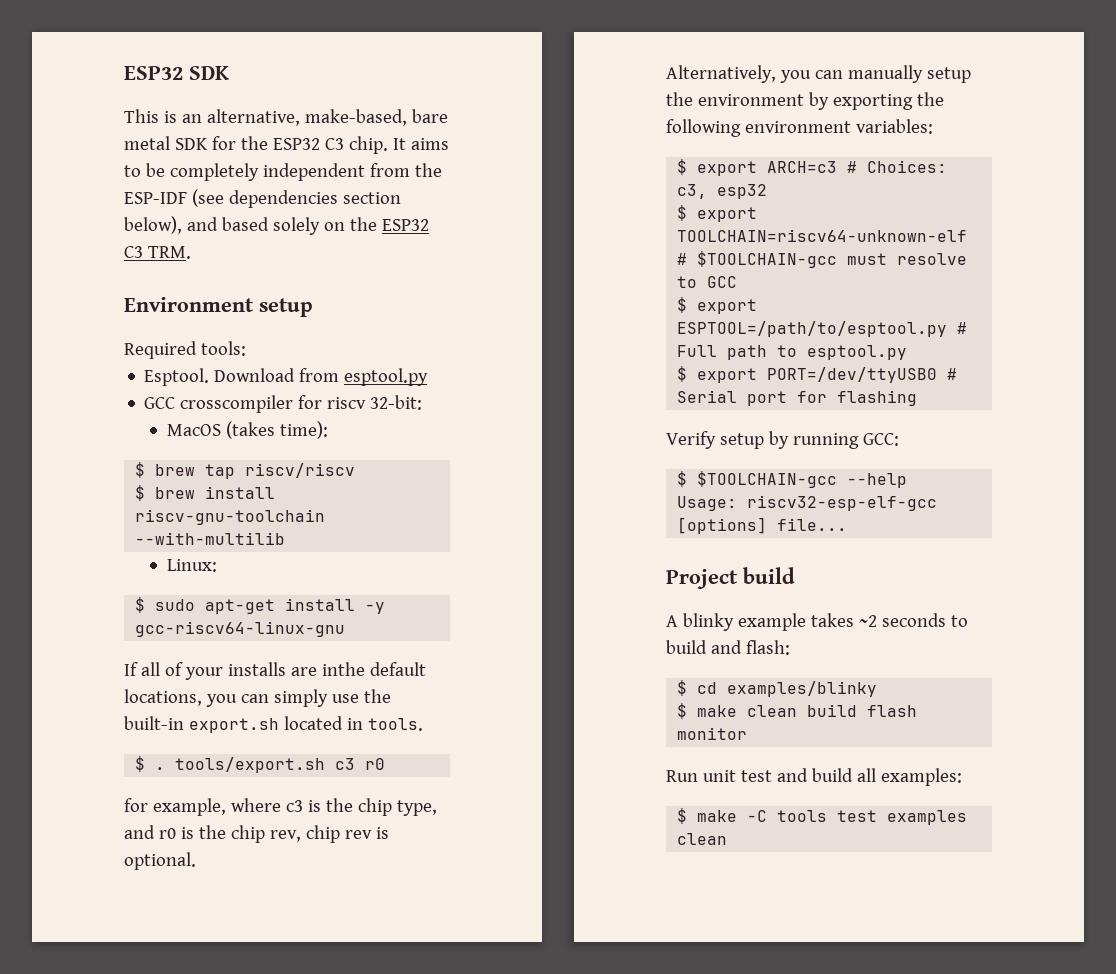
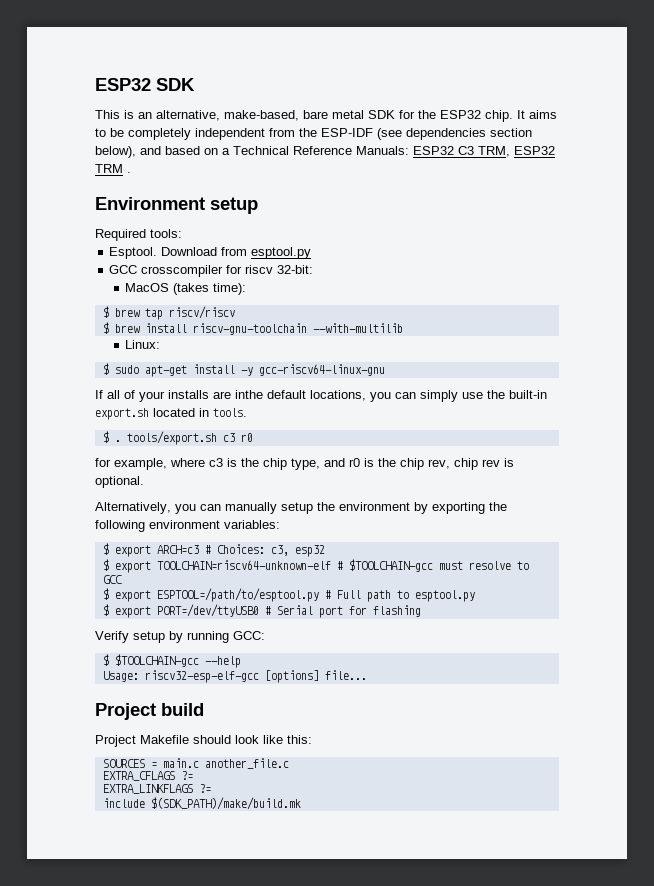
[324,138,344,150] C3 -> (481, 114) none
[272,217,429,235] [124,246,191,259] solely on the ESP32 C3 TRM. -> [204,146,555,157] [95,164,131,173] on a Technical Reference Manuals: ESP32 C3 TRM, ESP32 TRM .
[666,613,968,631] [666,640,790,655] [677,680,878,697] [677,703,918,719] [677,727,748,740] [666,768,962,786] [677,808,968,825] [677,833,728,845] A blinky example takes ~2 seconds to build and flash: // $ cd examples/blinky // $ make clean build flash monitor // Run unit test and build all examples: // $ make -C tools test examples clean -> [95,735,312,747] [102,758,289,769] [102,771,193,781] [102,784,211,794] [102,797,301,810] Project Makefile should look like this: // SOURCES = main.c another_file.c // EXTRA_CFLAGS ?= // EXTRA_LINKFLAGS ?= // include $(SDK_PATH)/make/build.mk

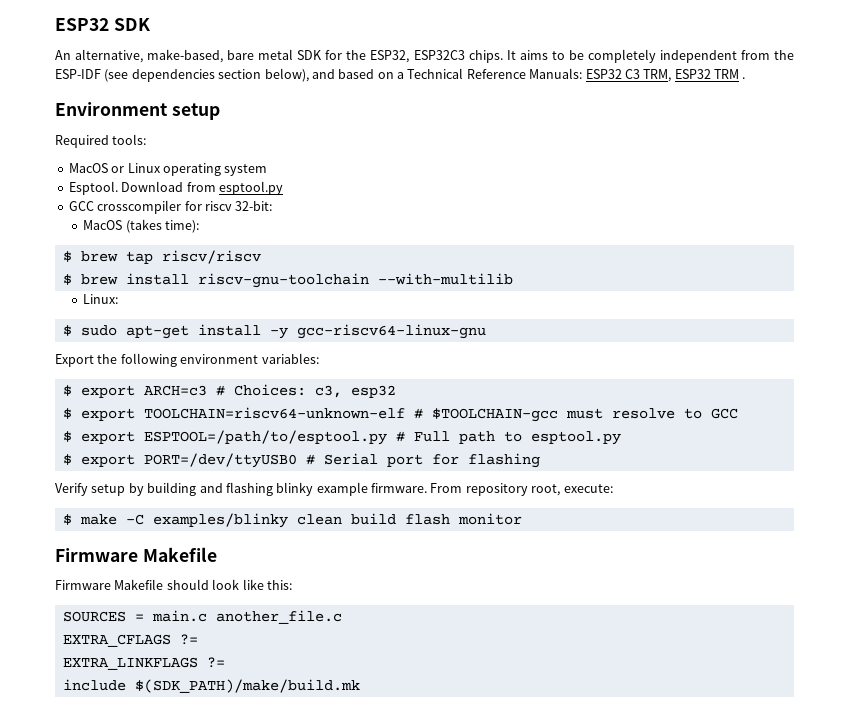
[95,110,152,119] This is an -> [55,50,71,60] An
[440,110,513,122] ESP32 chip. -> [370,50,503,63] ESP32, ESP32C3 chips.
(182, 233) none -> [68,163,268,176] // MacOS or Linux operating system
[95,390,547,402] [95,408,247,420] [102,431,253,445] [95,458,514,470] [95,476,144,488] [95,502,485,514] If all of your installs are inthe default locations, you can simply use the built-in export.sh located in tools. // $ . tools/export.sh c3 r0 // for example, where c3 is the chip type, and r0 is the chip rev, chip rev is optional. // Alternatively, you can manually setup the environment by exporting -> [55,354,94,367] Export
[187,631,265,643] [102,654,241,668] [102,670,367,683] [95,703,204,720] [95,735,136,747] running GCC: // $ $TOOLCHAIN-gcc --help // Usage: riscv32-esp-elf-gcc [options] file... // Project build // Project -> [147,482,613,496] [62,513,522,528] [55,547,217,562] [55,580,111,590] building and flashing blinky example firmware. From repository root, execute: // $ make -C examples/blinky clean build flash monitor // Firmware Makefile // Firmware

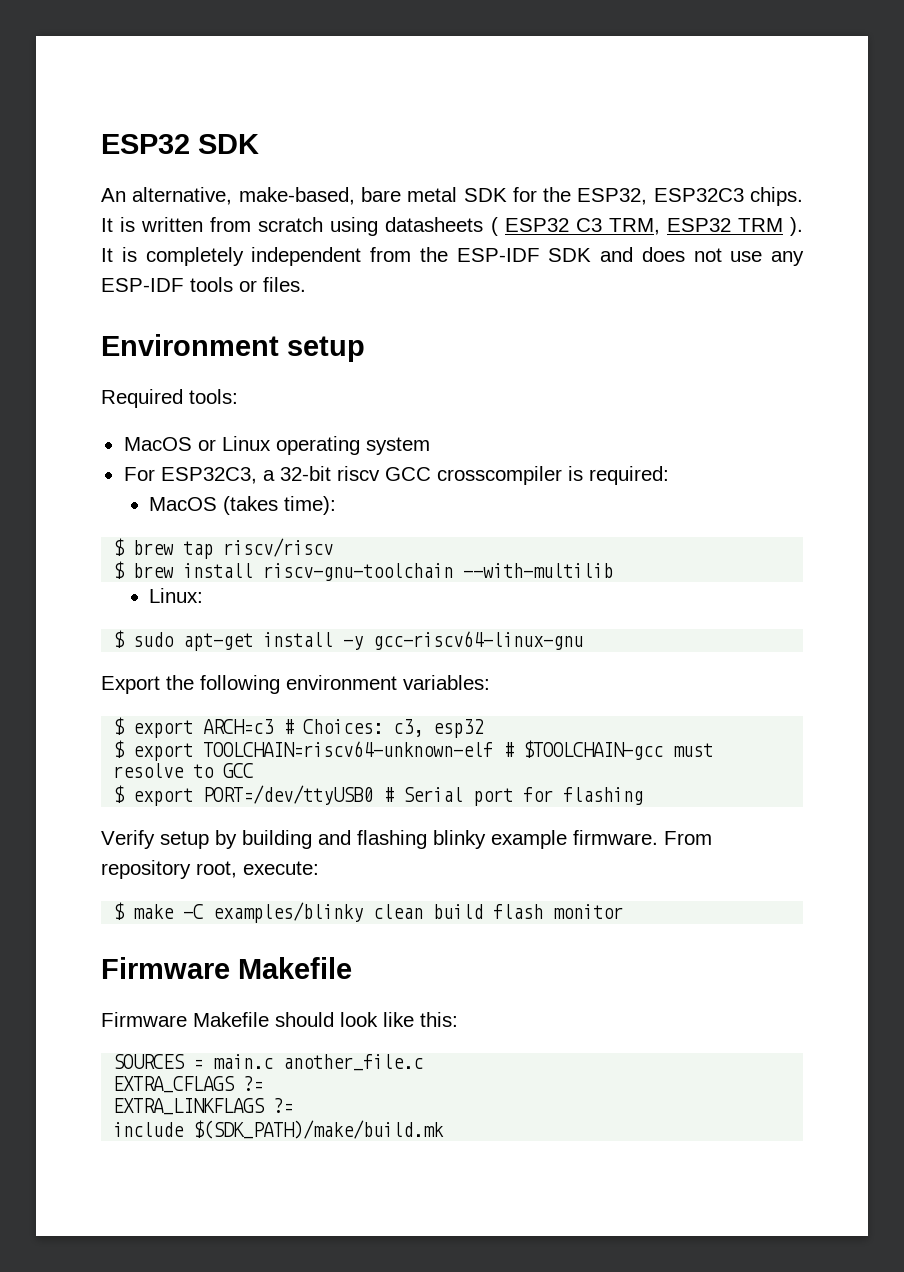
[519,50,584,60] aims to be -> [120,217,804,236] [101,247,137,262] is written from scratch using datasheets ( ESP32 C3 TRM, ESP32 TRM ). It is
[104,68,746,82] (see dependencies section below), and based on a Technical Reference Manuals: ESP32 C3 TRM, ESP32 TRM . -> [548,247,804,266] [101,277,306,292] SDK and does not use any ESP-IDF tools or files.
[68,181,283,195] [68,200,273,214] Esptool. Download from esptool.py // GCC crosscompiler for riscv 32-bit: -> [123,466,669,485] For ESP32C3, a 32-bit riscv GCC crosscompiler is required:
[62,430,621,445] // $ export ESPTOOL=/path/to/esptool.py # Full path to esptool.py -> (254, 770) none

